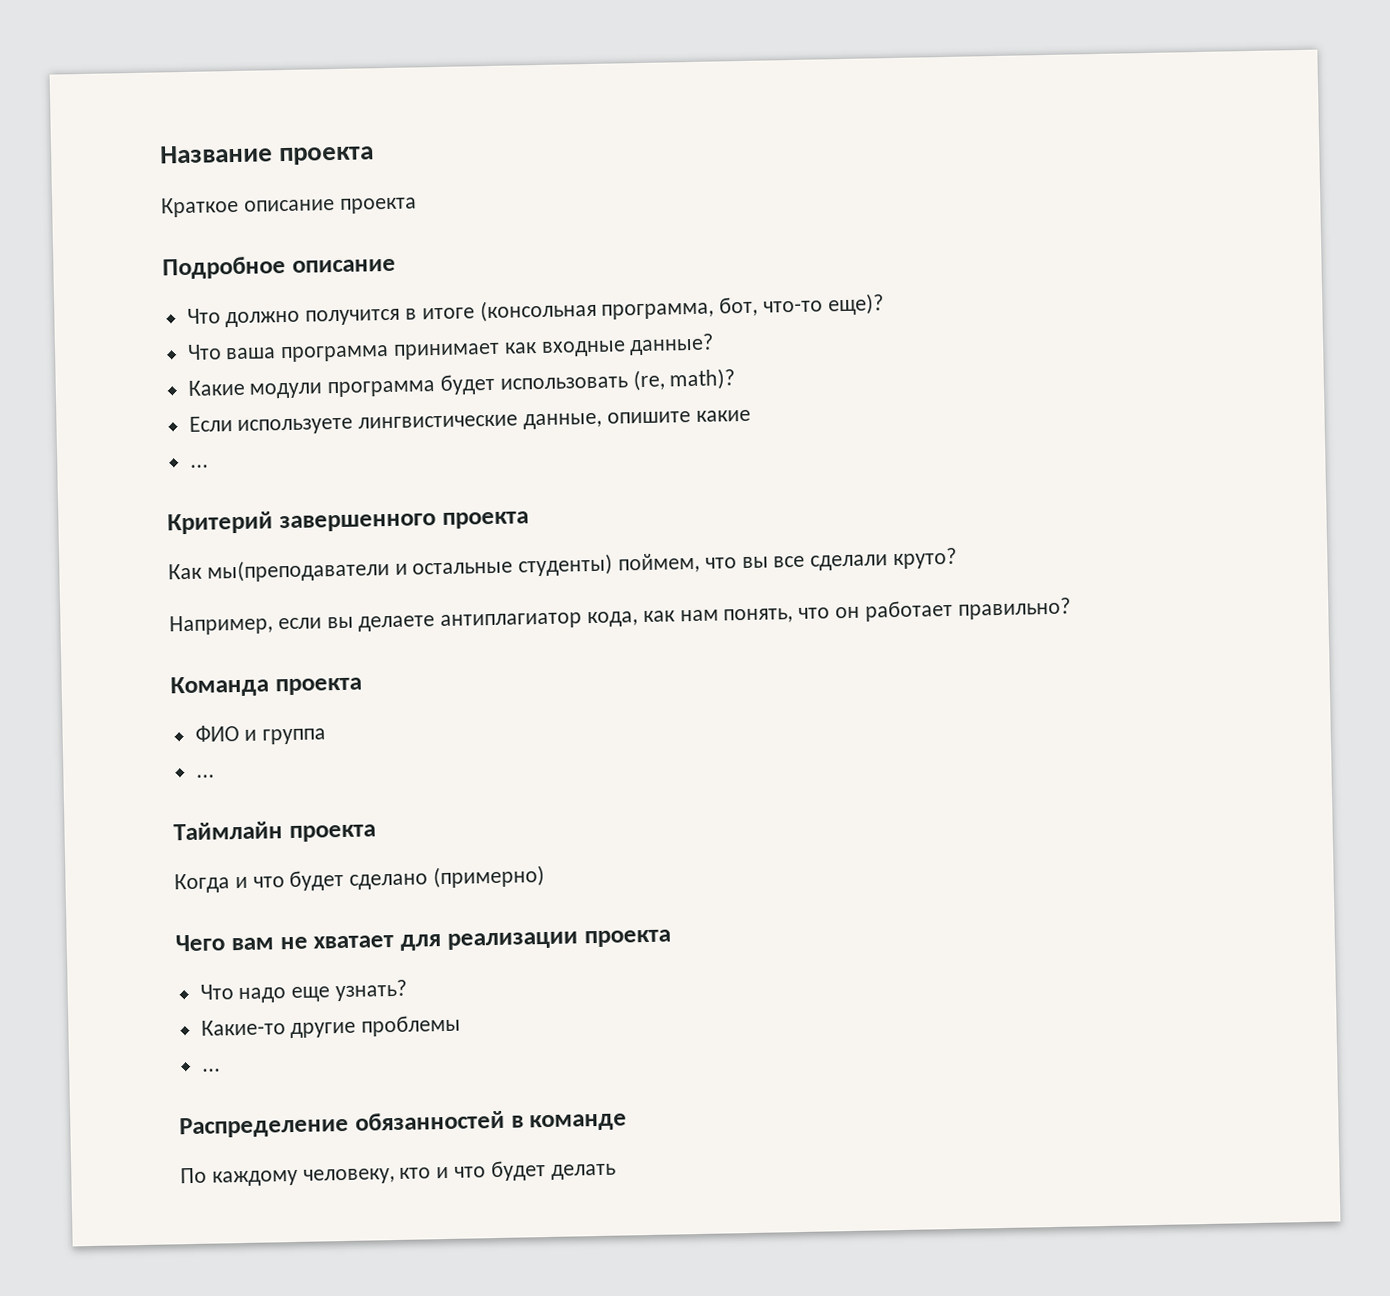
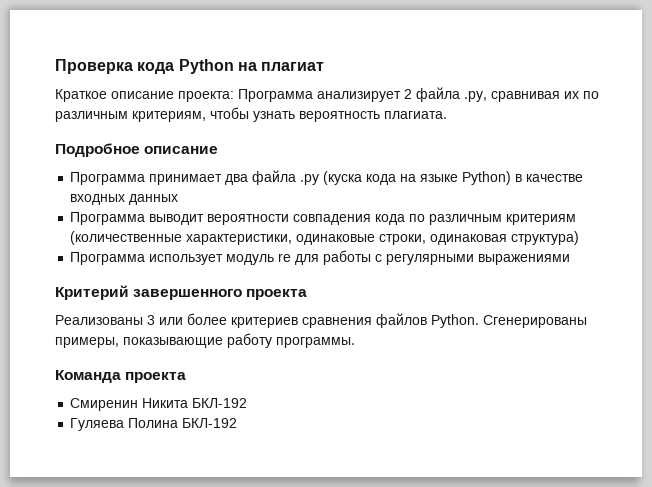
[160,144,375,166] [161,196,417,218] [162,256,396,280] [186,293,884,328] [186,333,715,363] [187,368,736,399] [188,409,751,435] [189,464,209,468] [167,511,529,535] [168,547,958,583] [169,597,1071,636] [170,675,362,698] [194,724,327,745] [195,774,215,778] [173,821,376,843] [174,864,546,894] [175,929,671,952] [199,979,408,1004] [200,1014,462,1039] [201,1068,221,1072] [179,1110,628,1139] [180,1160,616,1187] Название проекта // Краткое описание проекта // Подробное описание // Что должно получится в итоге (консольная программа, бот, что-то еще)? // Что ваша программа принимает как входные данные? // Какие модули программа будет использовать (re, math)? // Если используете лингвистические данные, опишите какие // ... // Критерий завершенного проекта // Как мы(преподаватели и остальные студенты) поймем, что вы все сделали круто? // Например, если вы делаете антиплагиатор кода, как нам понять, что он работает правильно? // Команда проекта // ФИО и группа // ... // Таймлайн проекта // Когда и что будет сделано (примерно) // Чего вам не хватает для реализации проекта // Что надо еще узнать? // Какие-то другие проблемы // ... // Распределение обязанностей в команде // По каждому человеку, кто и что будет делать -> [55,59,325,74] [55,87,599,102] [55,107,447,122] [55,143,219,157] [70,170,584,185] [70,194,179,205] [70,212,577,225] [70,231,580,245] [70,250,571,265] [55,285,308,300] [55,313,587,328] [55,333,355,348] [55,370,187,383] [70,398,248,411] [70,418,238,431] Проверка кода Python на плагиат // Краткое описание проекта: Программа анализирует 2 файла .py, сравнивая их по различным критериям, чтобы узнать вероятность плагиата. // Подробное описание // Программа принимает два файла .py (куска кода на языке Python) в качестве входных данных // Программа выводит вероятности совпадения кода по различным критериям (количественные характеристики, одинаковые строки, одинаковая структура) // Программа использует модуль re для работы с регулярными выражениями // Критерий завершенного проекта // Реализованы 3 или более критериев сравнения файлов Python. Сгенерированы примеры, показывающие работу программы. // Команда проекта // Смиренин Никита БКЛ-192 // Гуляева Полина БКЛ-192

